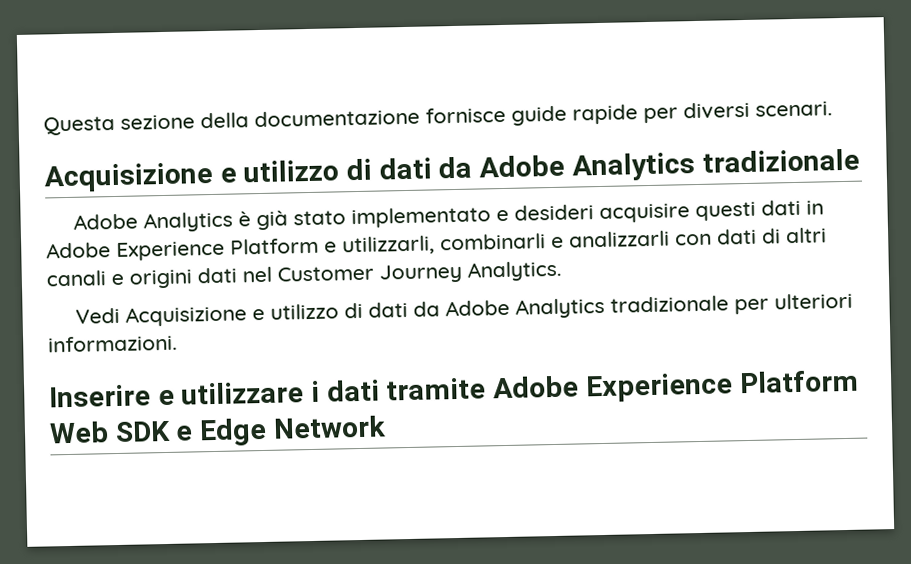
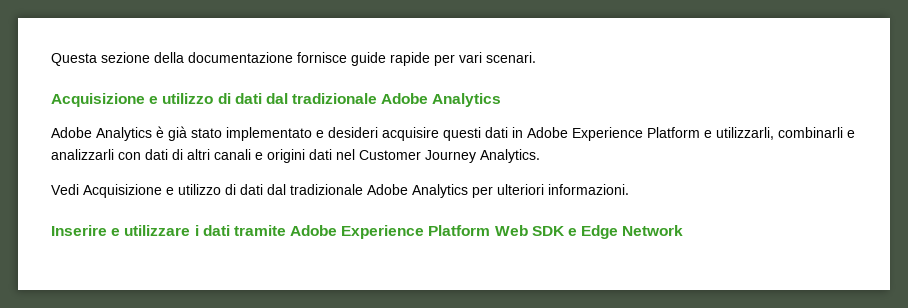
[683,101,750,120] diversi -> [459,52,482,63] vari
[438,148,860,182] da Adobe Analytics tradizionale -> [265,93,502,107] dal tradizionale Adobe Analytics
[413,295,730,319] da Adobe Analytics tradizionale -> [267,184,468,198] dal tradizionale Adobe Analytics

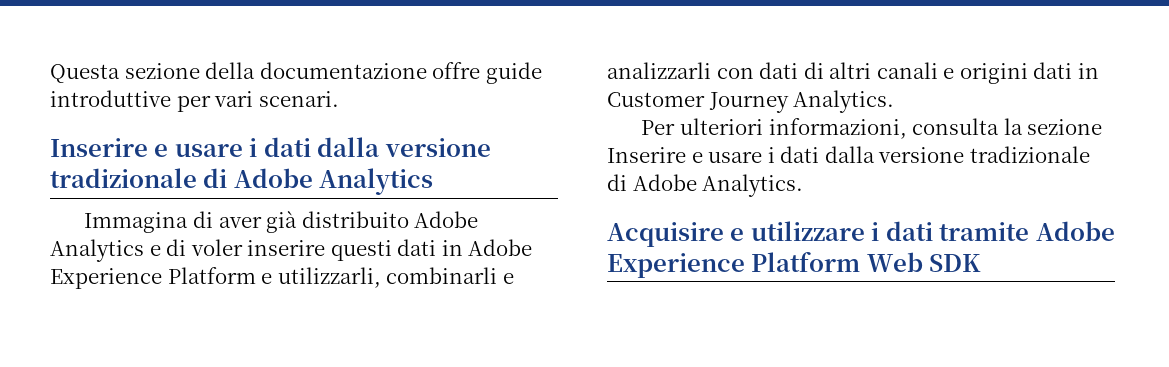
[297,52,430,66] fornisce guide rapide -> [432,62,542,84] [50,90,171,107] offre guide introduttive
[51,93,502,107] [51,126,439,141] Acquisizione e utilizzo di dati dal tradizionale Adobe Analytics // Adobe Analytics è già stato implementato e desideri acquisire -> [50,137,491,157] [50,168,434,195] [84,211,479,233] [50,239,326,262] Inserire e usare i dati dalla versione tradizionale di Adobe Analytics // Immagina di aver già distribuito Adobe Analytics e di voler inserire
[336,149,355,160] nel -> [1077,63,1099,79] in
[51,184,629,198] [51,225,107,236] Vedi Acquisizione e utilizzo di dati dal tradizionale Adobe Analytics per ulteriori informazioni. // Inserire -> [641,118,1103,139] [607,146,1090,163] [607,174,804,197] [607,222,724,247] Per ulteriori informazioni, consulta la sezione Inserire e usare i dati dalla versione tradizionale di Adobe Analytics. // Acquisire
[568,225,684,239] e Edge Network -> (982, 263) none

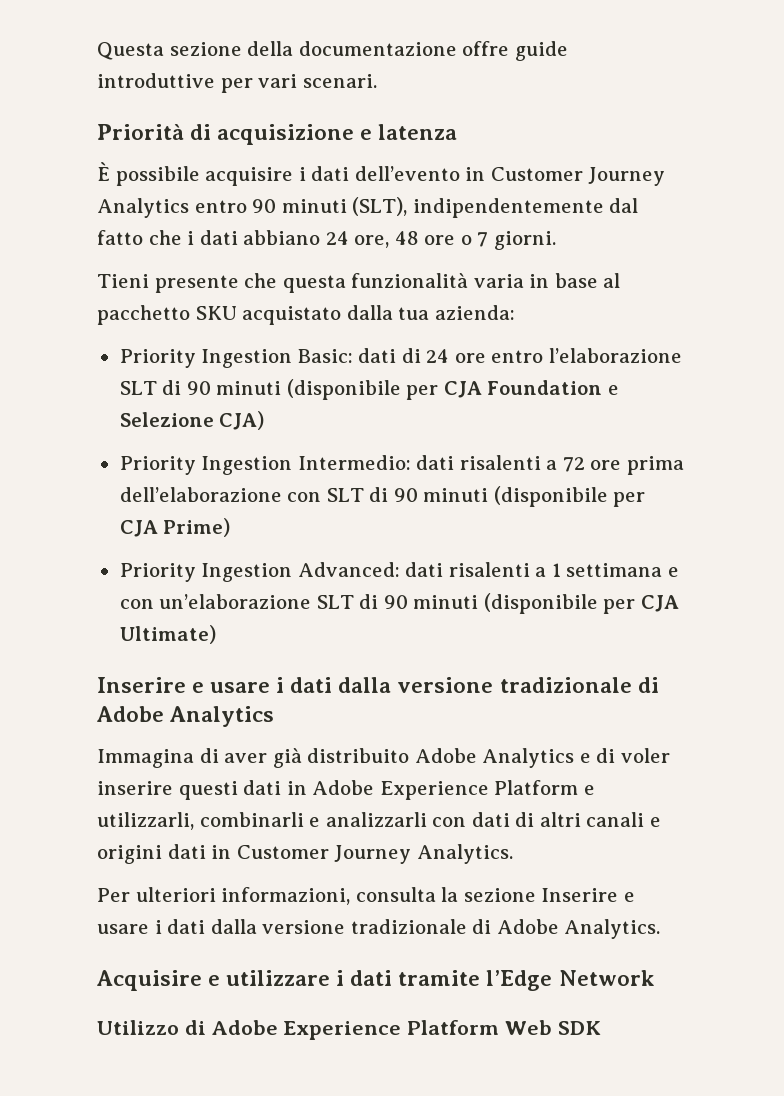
(339, 99) none -> [97,124,458,145] [97,162,666,186] [97,197,639,218] [97,230,556,250] [97,273,621,293] [97,305,515,325] [119,348,682,368] [119,379,619,400] [119,411,265,430] [119,455,684,475] [119,486,646,507] [119,518,231,537] [119,562,679,582] [119,593,679,614] [119,625,216,644] // Priorità di acquisizione e latenza // È possibile acquisire i dati dell’evento in Customer Journey Analytics entro 90 minuti (SLT), indipendentemente dal fatto che i dati abbiano 24 ore, 48 ore o 7 giorni. // Tieni presente che questa funzionalità varia in base al pacchetto SKU acquistato dalla tua azienda: // Priority Ingestion Basic: dati di 24 ore entro l’elaborazione SLT di 90 minuti (disponibile per CJA Foundation e Selezione CJA) // Priority Ingestion Intermedio: dati risalenti a 72 ore prima dell’elaborazione con SLT di 90 minuti (disponibile per CJA Prime) // Priority Ingestion Advanced: dati risalenti a 1 settimana e con un’elaborazione SLT di 90 minuti (disponibile per CJA Ultimate)
(1030, 231) none -> [486,970,655,991] [97,1020,206,1035] l’Edge Network // Utilizzo di

